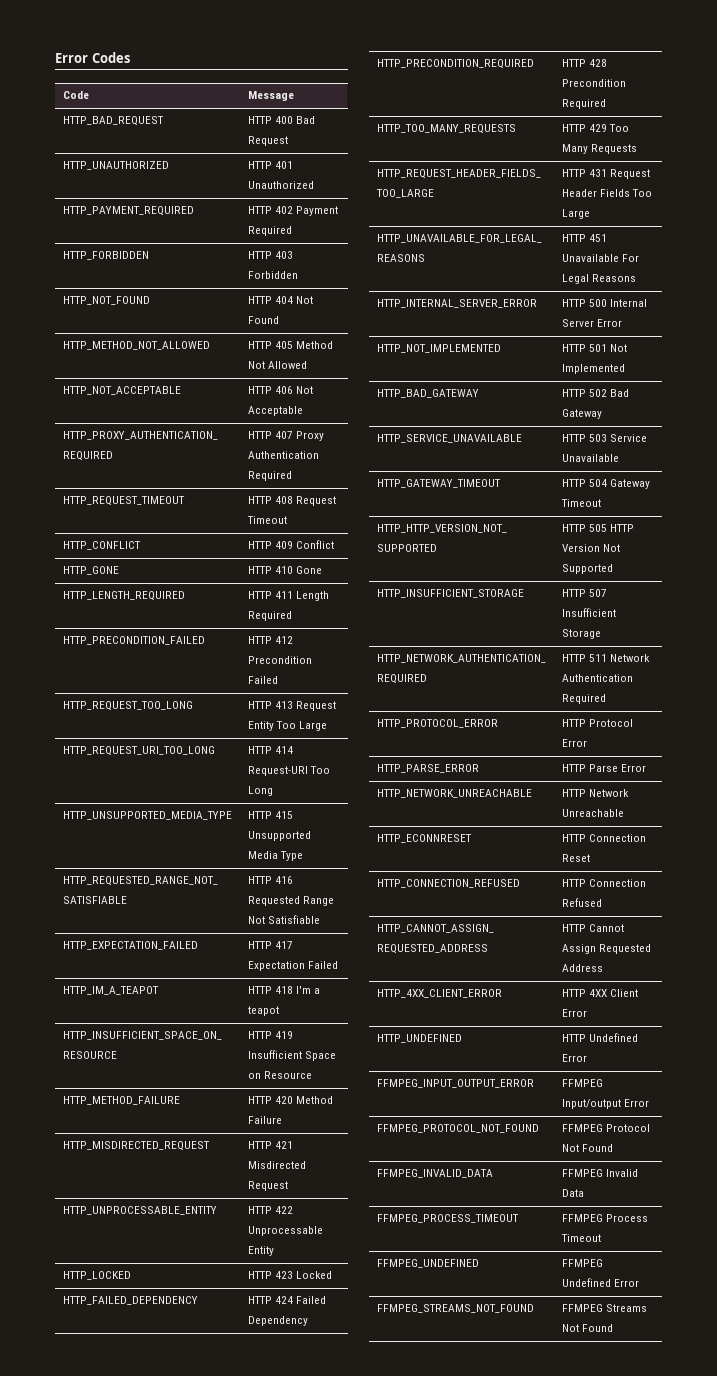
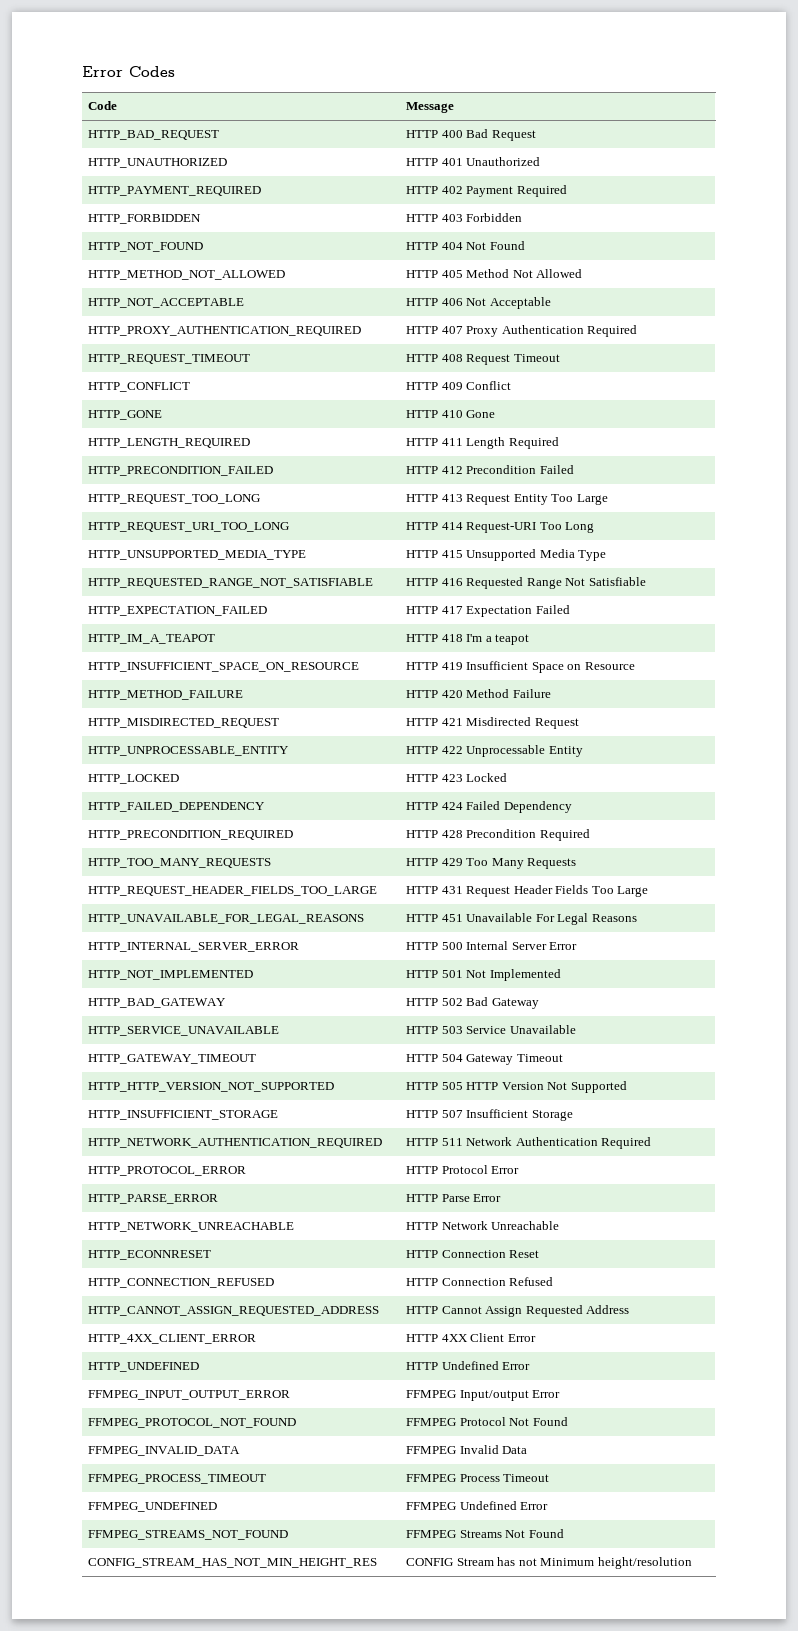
(614, 1328) none -> [88,1558,378,1568] [406,1557,692,1569] // CONFIG_STREAM_HAS_NOT_MIN_HEIGHT_RES | CONFIG Stream has not Minimum height/resolution

